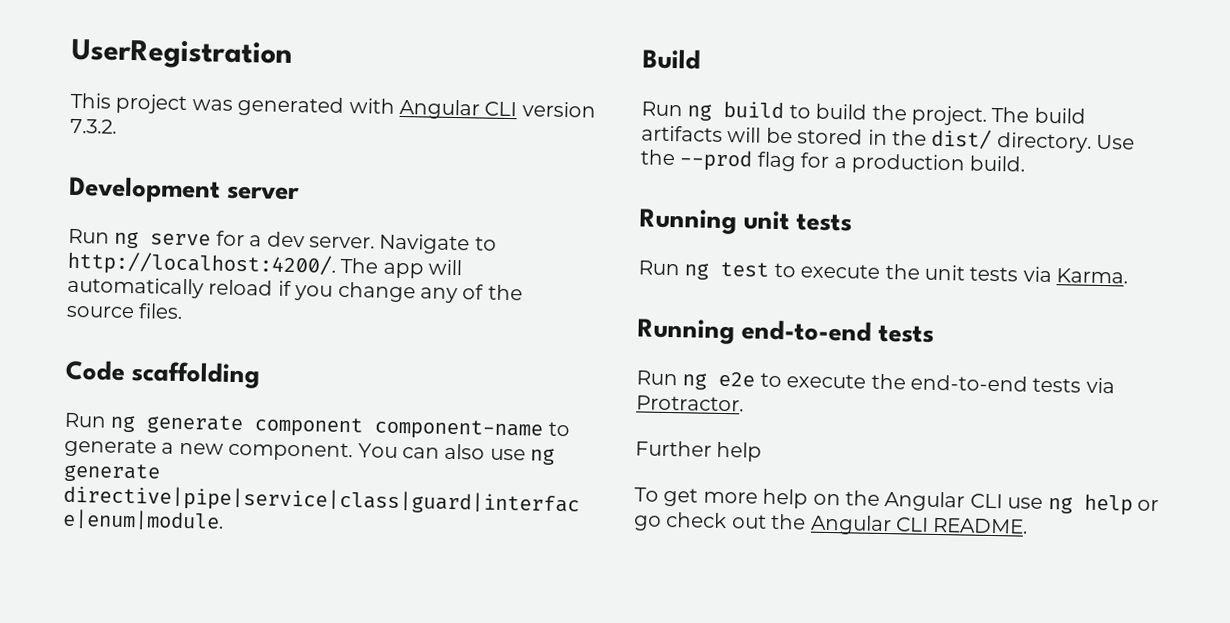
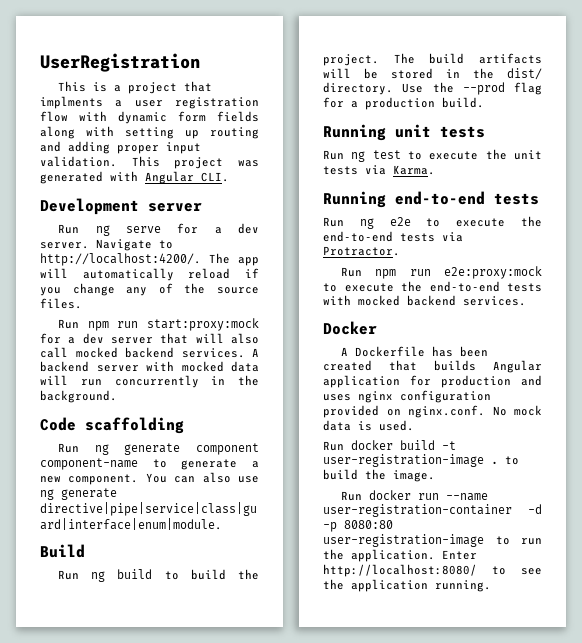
(111, 100) none -> [93,81,213,94] [40,96,259,109] [40,111,259,124] [40,126,259,139] [40,141,201,154] [40,156,160,167] is a project that implments a user registration flow with dynamic form fields along with setting up routing and adding proper input validation. This
[484,101,596,118] [70,118,117,134] CLI version 7.3.2. -> [201,172,229,182] CLI.
(184, 311) none -> [58,318,259,331] [40,333,259,344] [40,347,259,358] [40,361,259,372] [40,375,259,388] [40,390,117,403] // Run npm run start:proxy:mock for a dev server that will also call mocked backend services. A backend server with mocked data will run concurrently in the background.
[635,440,763,462] [634,487,1159,516] [633,511,1029,536] Further help // To get more help on the Angular CLI use ng help or go check out the Angular CLI README. -> [341,266,542,279] [323,281,542,292] [323,295,526,306] [323,321,377,335] [341,346,489,357] [323,360,542,373] [323,375,542,388] [323,390,491,403] [323,405,542,418] [323,420,414,431] [323,440,456,451] [323,454,519,467] [323,469,435,482] [341,490,489,501] [323,504,542,517] [323,520,393,532] [323,534,542,547] [323,549,477,562] [323,564,542,577] [323,579,491,592] Run npm run e2e:proxy:mock to execute the end-to-end tests with mocked backend services. // Docker // A Dockerfile has been created that builds Angular application for production and uses nginx configuration provided on nginx.conf. No mock data is used. // Run docker build -t user-registration-image . to build the image. // Run docker run --name user-registration-container -d -p 8080:80 user-registration-image to run the application. Enter http://localhost:8080/ to see the application running.

